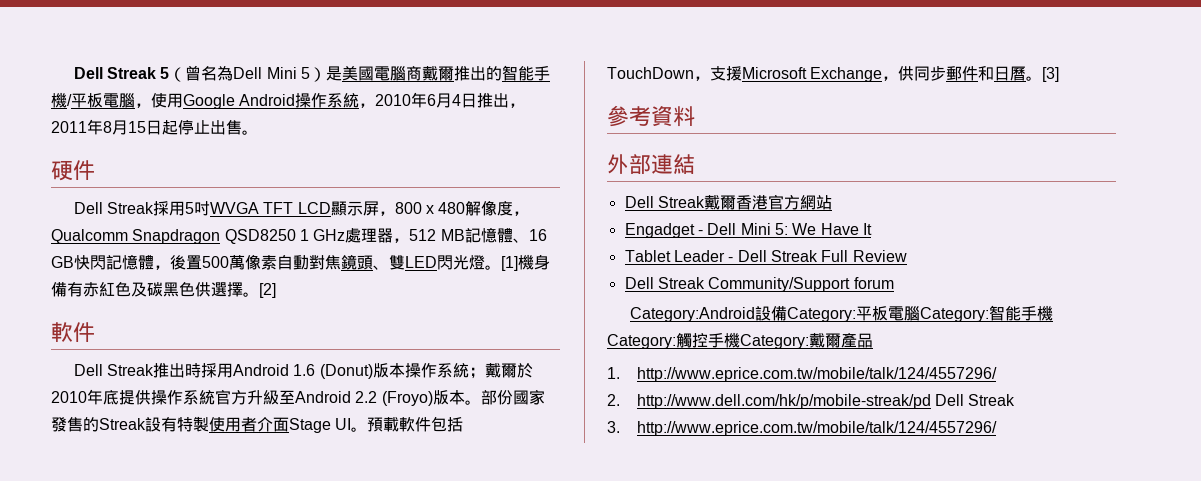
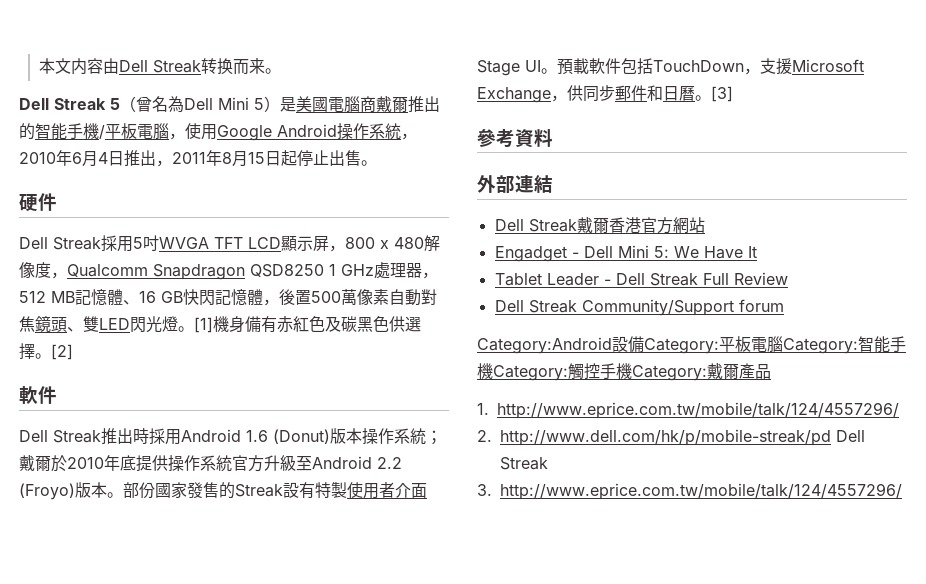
(73, 73) none -> [38,58,281,75] 本文内容由Dell Streak转换而来。 //

